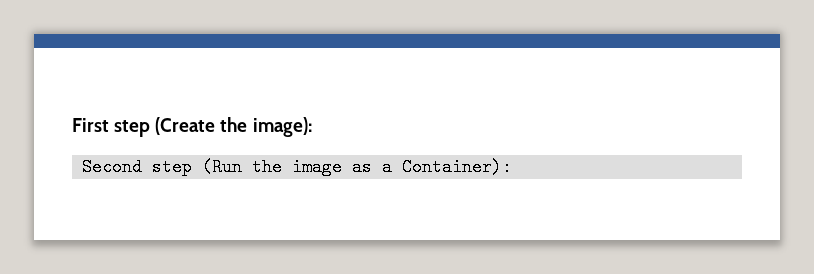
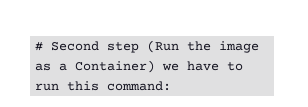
[72,117,312,137] First step (Create the image): // -> [35,42,44,51] #
[401,158,512,176] Container): -> [75,60,244,73] [35,81,172,91] Container) we have to run this command:

